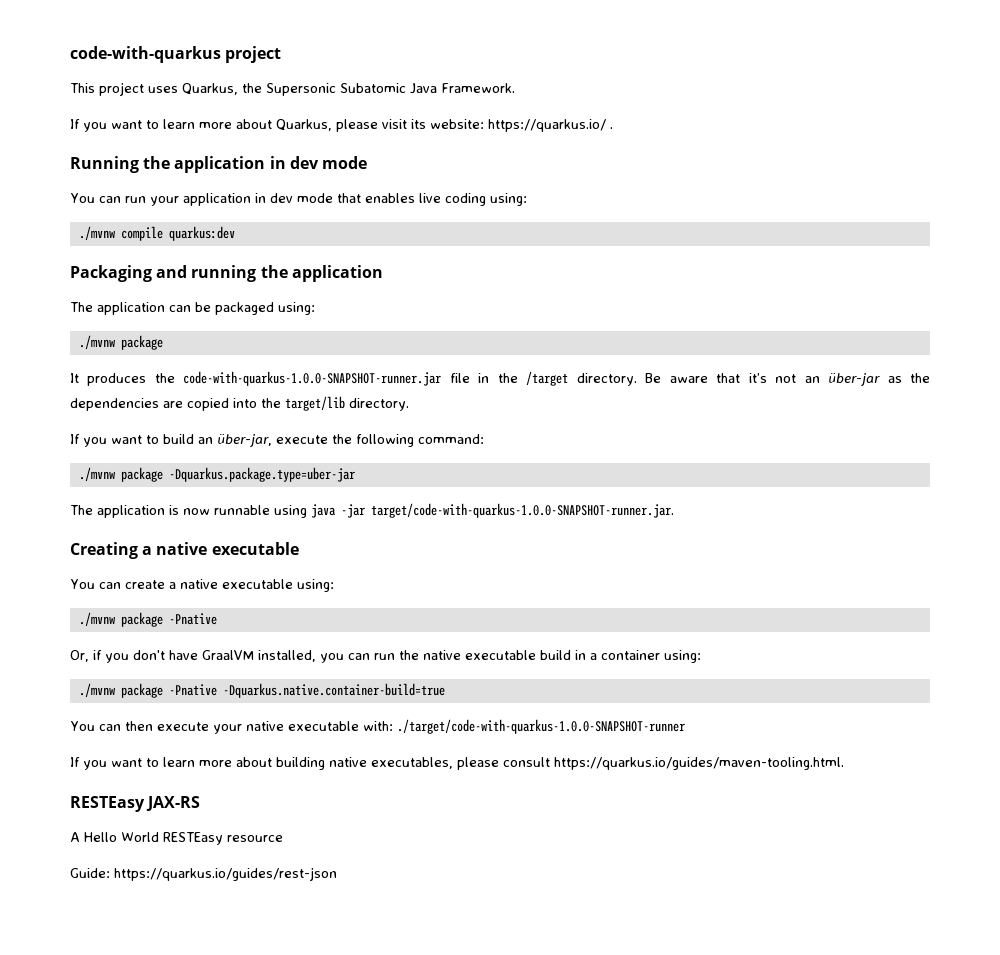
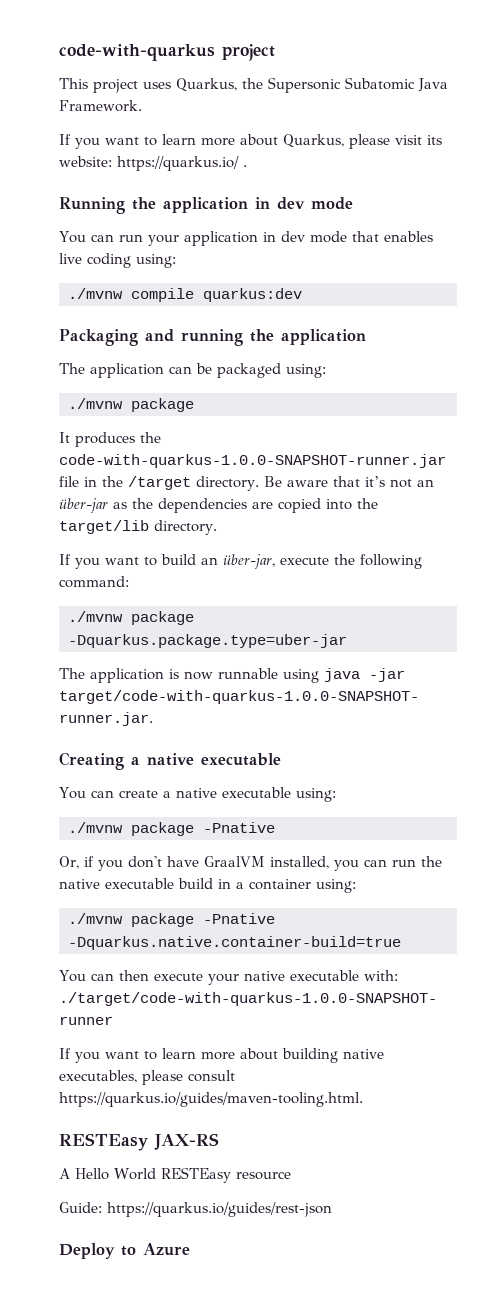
(337, 874) none -> [59,1243,190,1259] // Deploy to Azure

